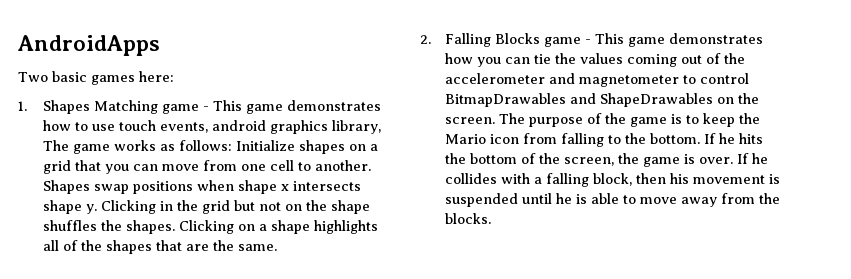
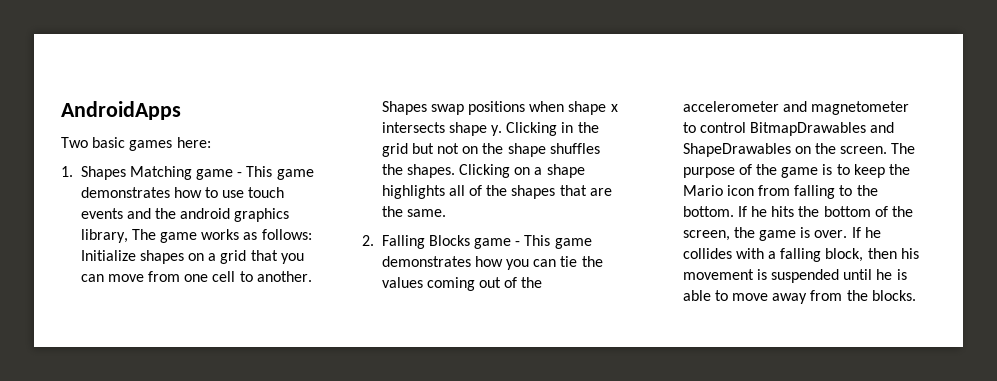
[160,122,209,133] events, -> [80,208,177,219] events and the

